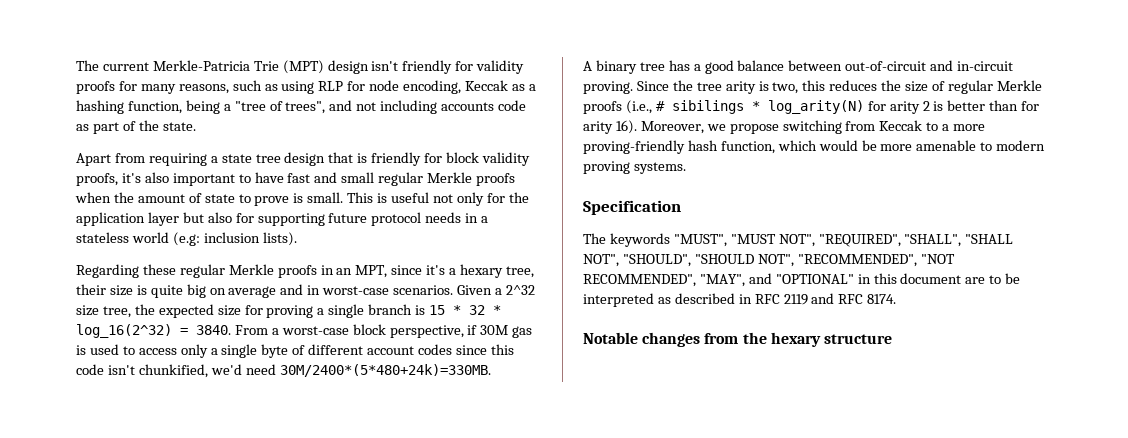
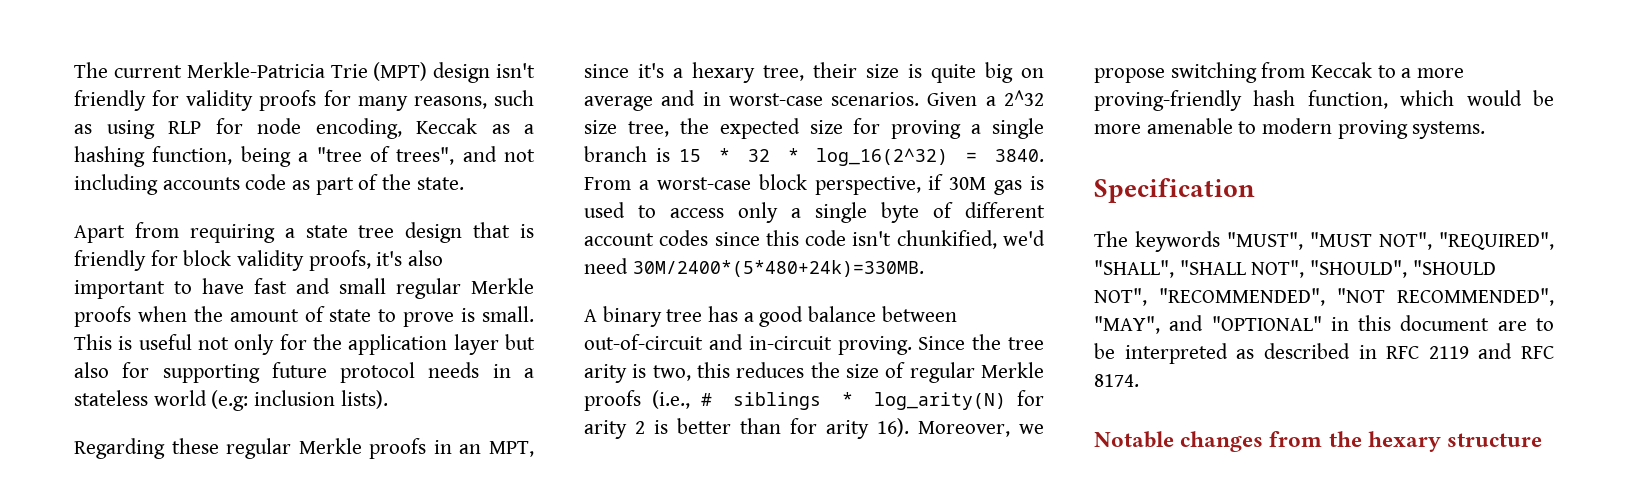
[671,100,744,114] sibilings -> [732,392,821,410] siblings

